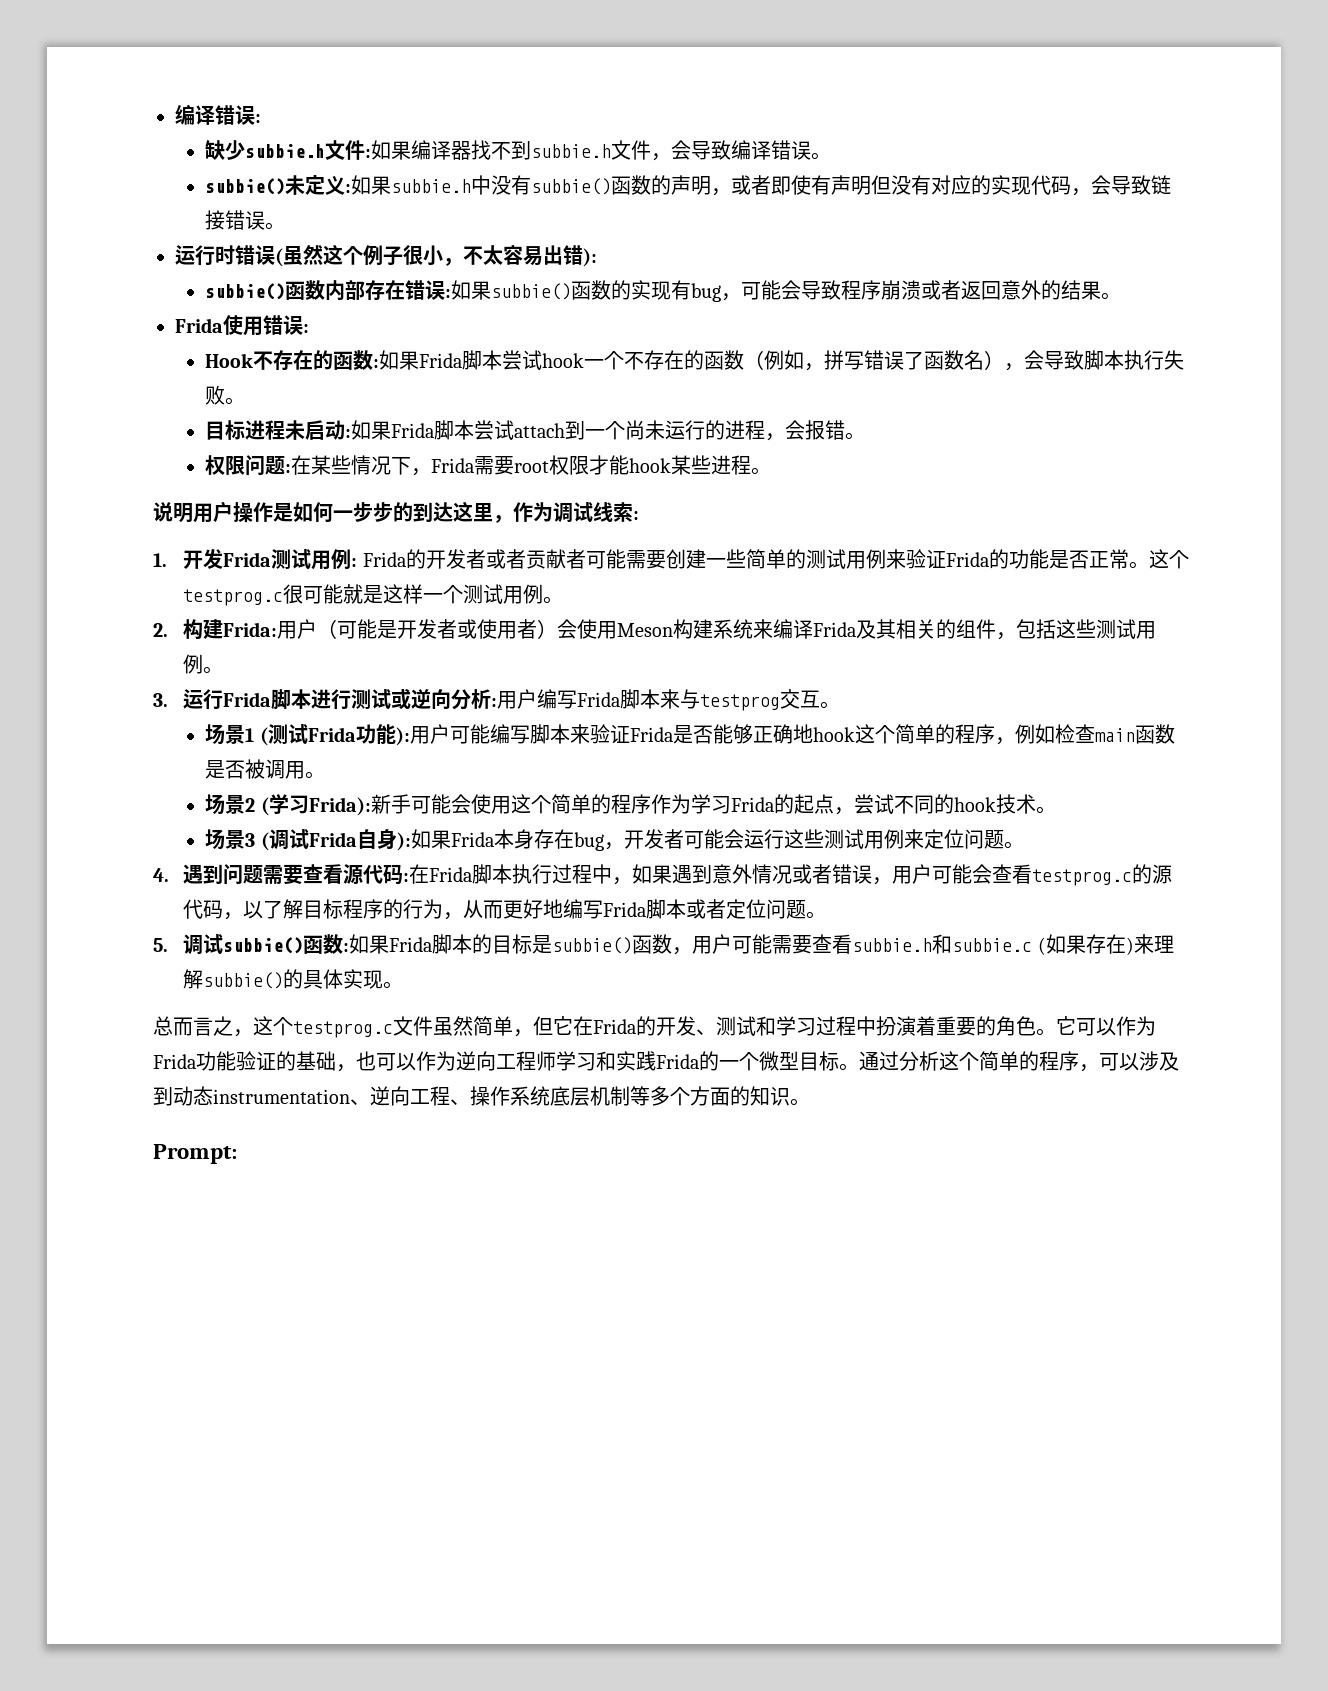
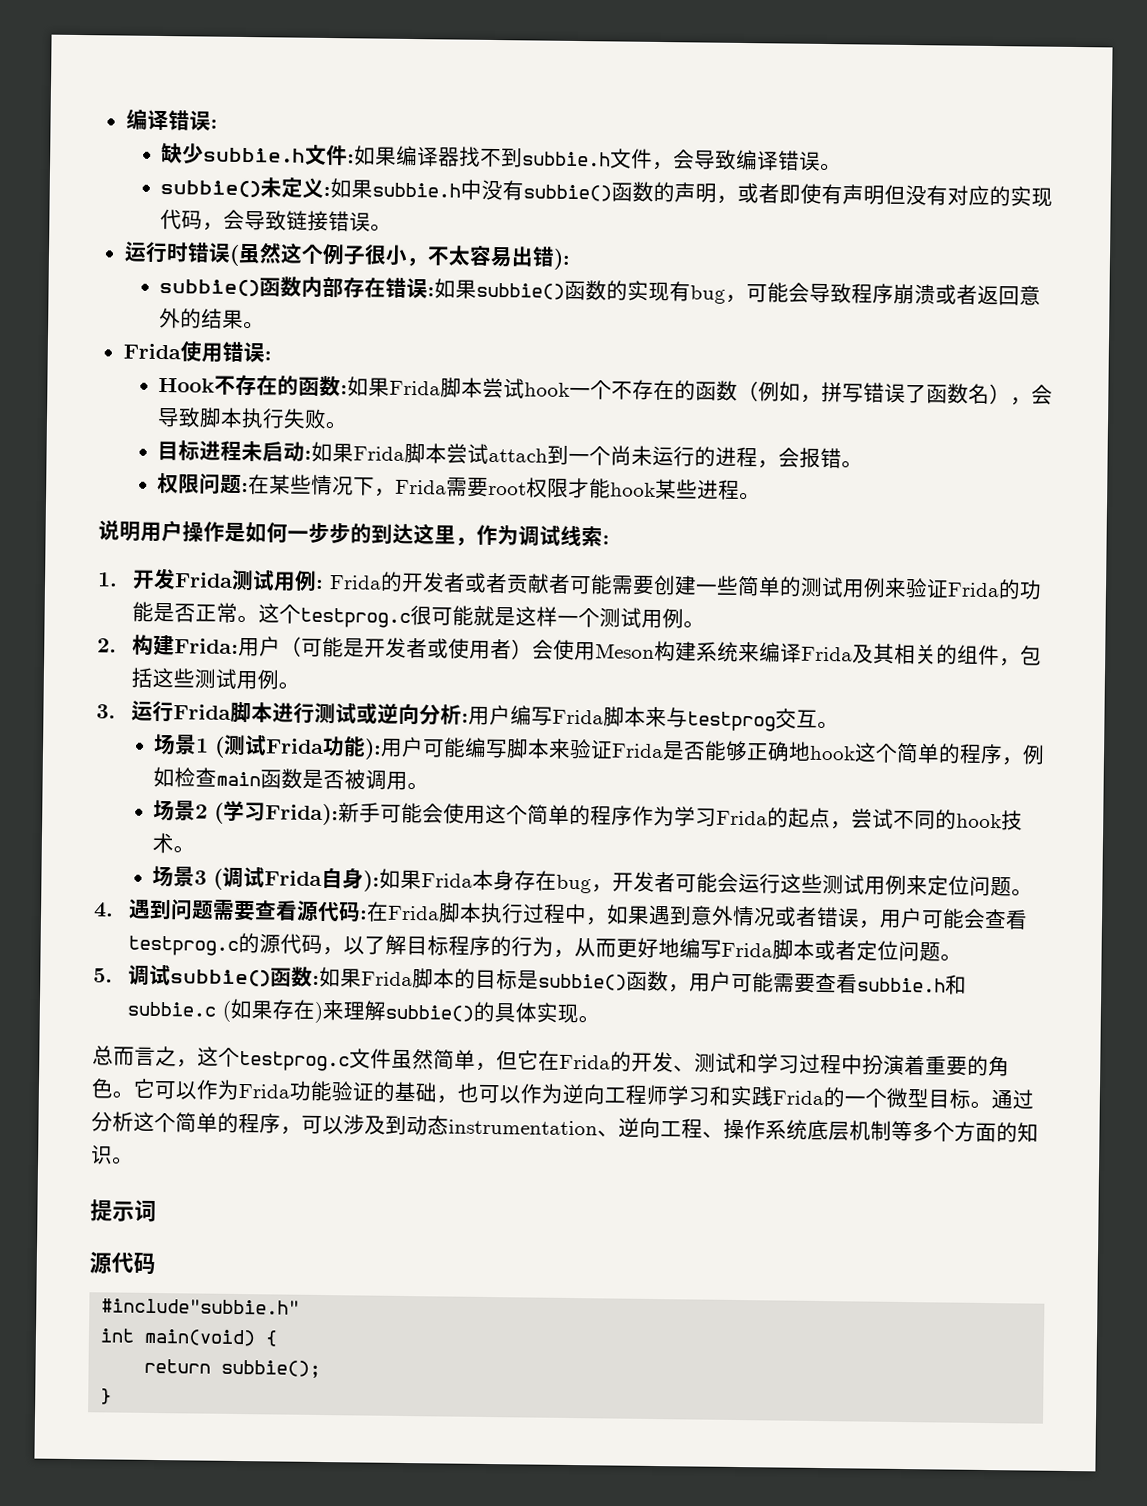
[153,1144,237,1164] Prompt: -> [90,1199,157,1223] [89,1251,156,1276] [101,1298,301,1315] [100,1328,279,1347] [144,1358,322,1379] [100,1388,113,1405] 提示词 // 源代码 // #include"subbie.h" // int main(void) { // return subbie(); // }

